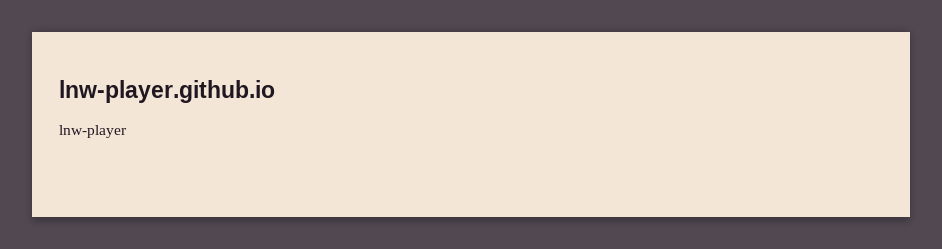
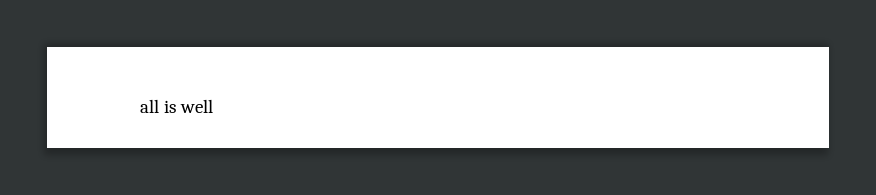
[59,80,275,103] [59,125,127,138] lnw-player.github.io // lnw-player -> [140,99,214,113] all is well

